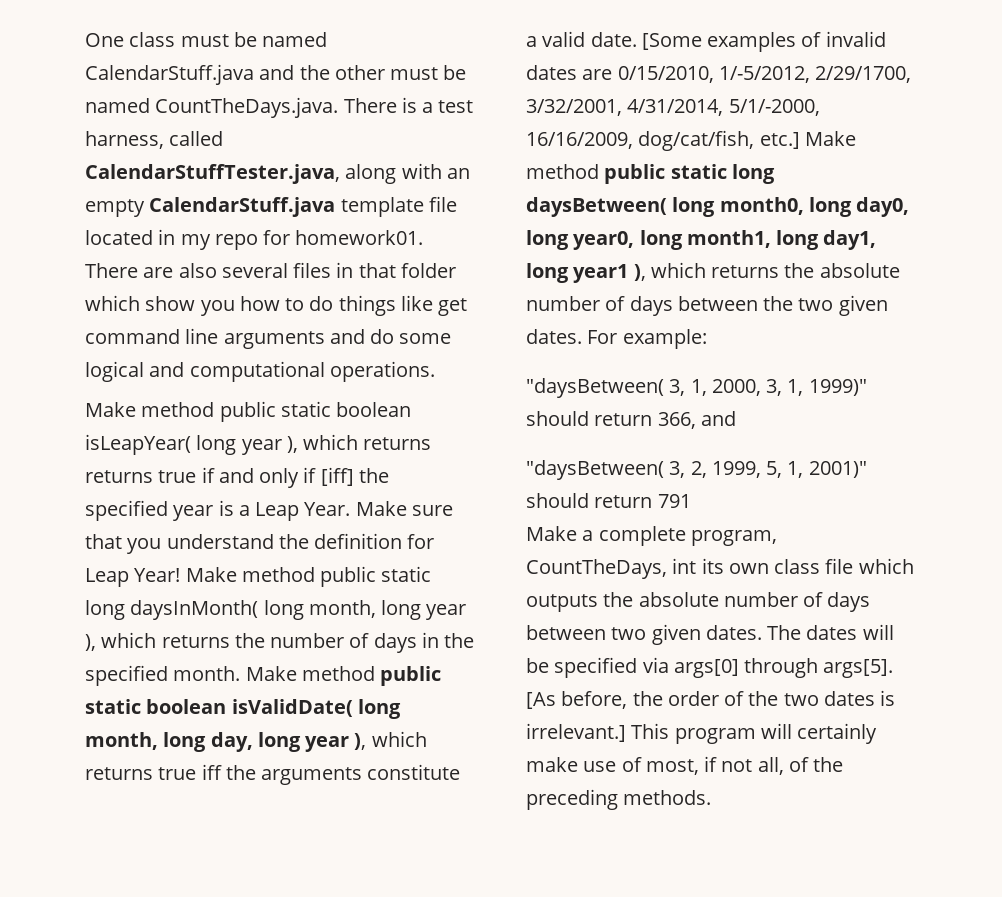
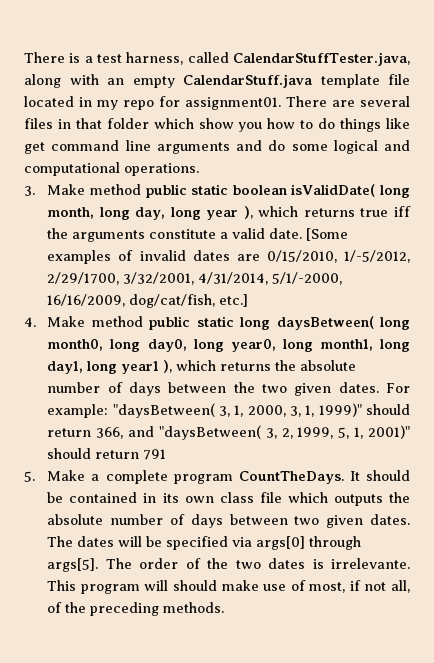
[85,32,328,47] [85,64,467,85] [85,97,339,118] One class must be named CalendarStuff.java and the other must be named CountTheDays.java. -> (24, 57) none
[295,230,424,245] homework01. -> [185,97,281,110] assignment01.
[178,263,217,278] also -> (355, 103) none
[85,401,412,422] [85,434,432,455] [85,467,389,488] [85,500,453,521] [85,533,435,554] [85,566,432,587] [85,600,467,620] [85,632,475,653] [85,665,241,686] Make method public static boolean isLeapYear( long year ), which returns returns true if and only if [iff] the specified year is a Leap Year. Make sure that you understand the definition for Leap Year! Make method public static long daysInMonth( long month, long year ), which returns the number of days in the specified month. -> [24,186,35,196] 3.
(800, 140) none -> [24,317,36,327] // 4.
(707, 339) // -> (109, 411) none
(736, 418) // -> (155, 431) none
(691, 501) none -> [24,471,35,482] 5.
[690,530,777,546] [526,558,697,579] program, CountTheDays, int -> [173,470,410,484] [47,492,157,503] program CountTheDays. It should be contained in
[526,691,663,709] [As before, the -> [105,558,132,569] The
[526,723,626,742] irrelevant.] -> [331,558,411,569] irrelevante.
[797,723,878,744] certainly -> [173,580,218,591] should

